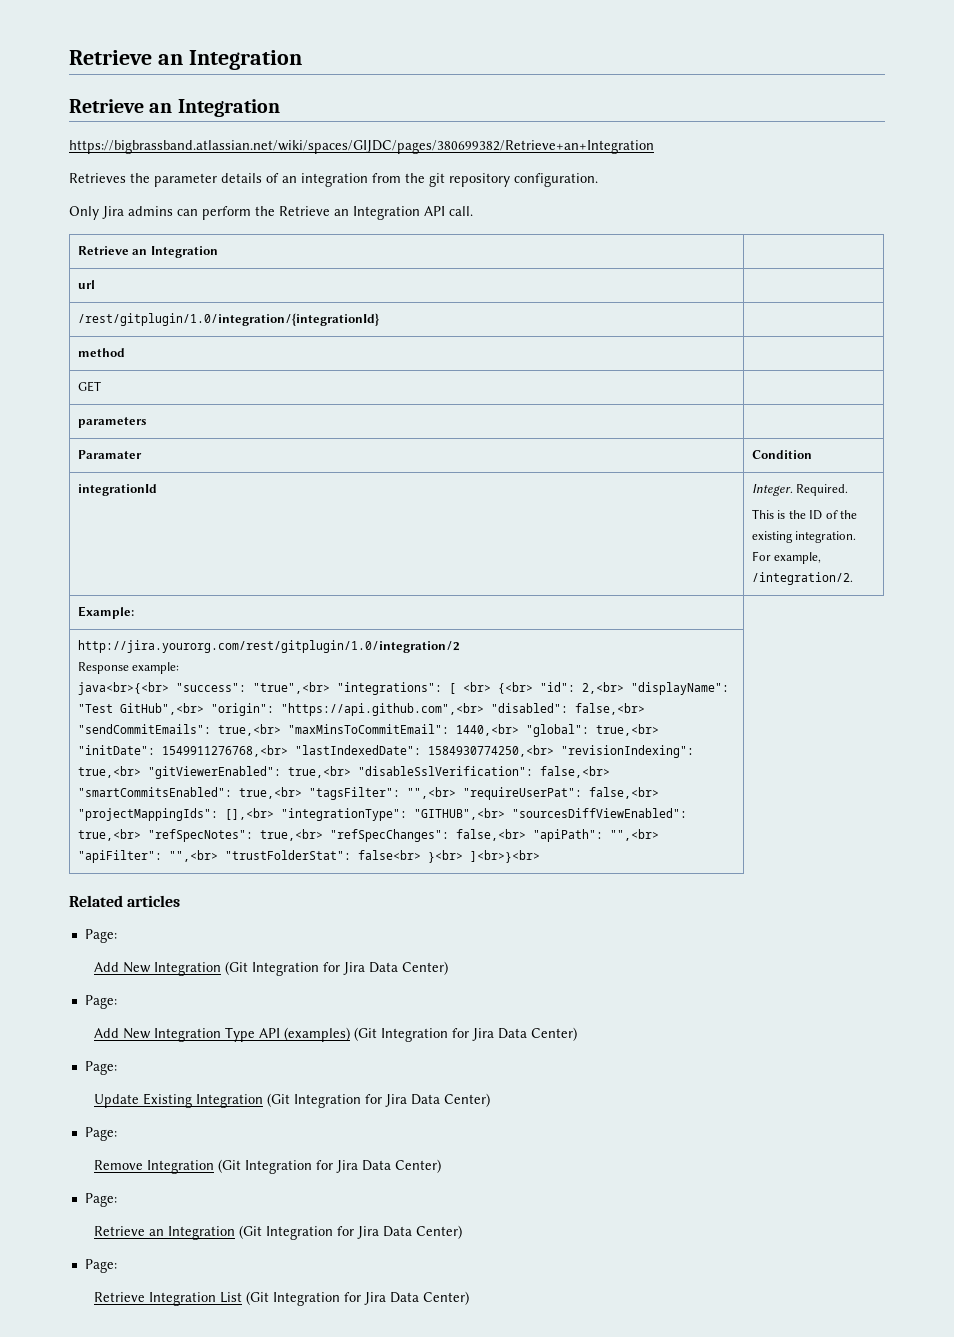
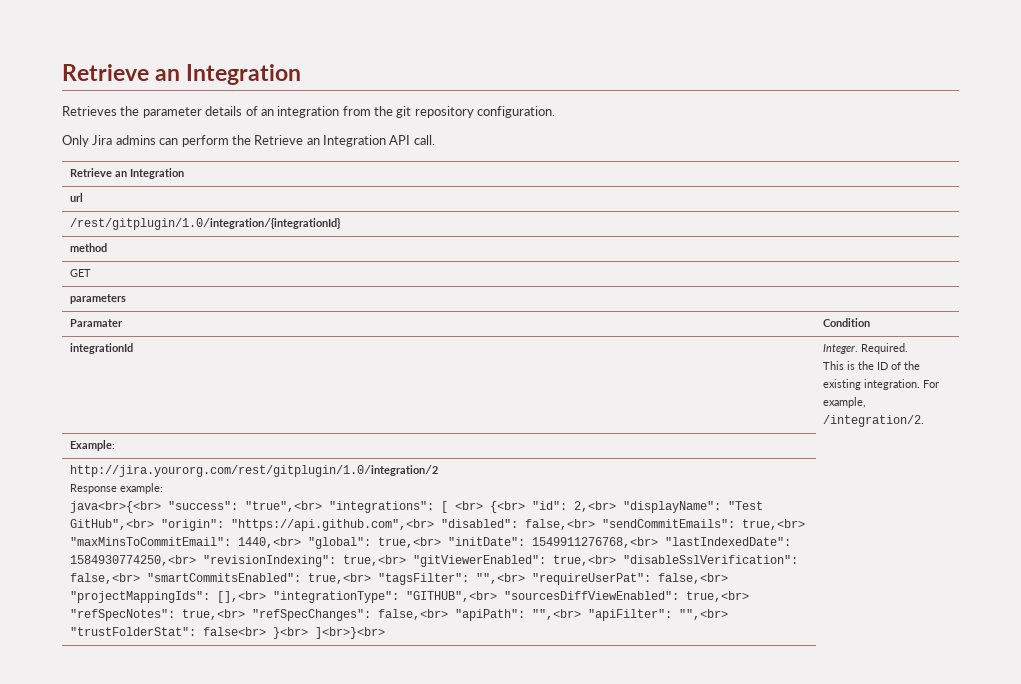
[69,50,302,70] [69,99,280,117] [69,140,654,154] Retrieve an Integration // Retrieve an Integration // https://bigbrassband.atlassian.net/wiki/spaces/GIJDC/pages/380699382/Retrieve+an+Integration -> [62,64,302,85] Retrieve an Integration
[69,895,181,907] [84,929,117,943] [94,961,449,976] [84,995,117,1009] [94,1027,578,1042] [84,1061,117,1075] [94,1093,491,1108] [84,1127,117,1141] [94,1159,442,1174] [84,1193,117,1207] [94,1225,463,1240] [84,1259,117,1273] [94,1291,470,1306] // Related articles // Page: // Add New Integration (Git Integration for Jira Data Center) // Page: // Add New Integration Type API (examples) (Git Integration for Jira Data Center) // Page: // Update Existing Integration (Git Integration for Jira Data Center) // Page: // Remove Integration (Git Integration for Jira Data Center) // Page: // Retrieve an Integration (Git Integration for Jira Data Center) // Page: // Retrieve Integration List (Git Integration for Jira Data Center) -> (385, 633) none

